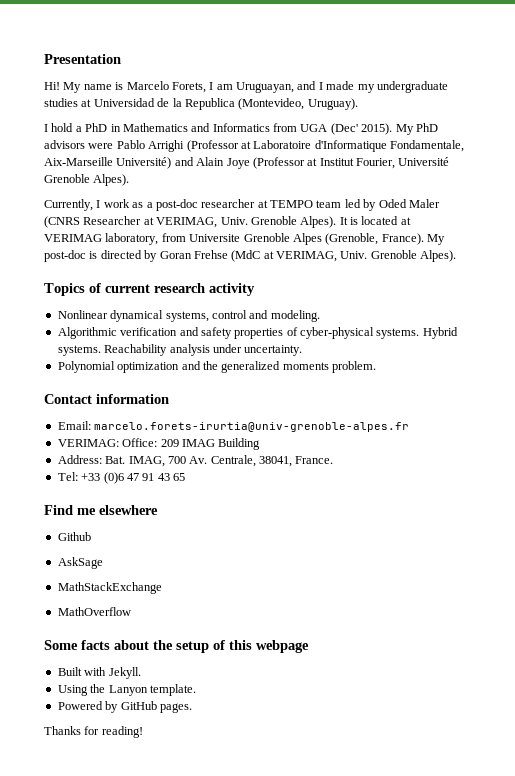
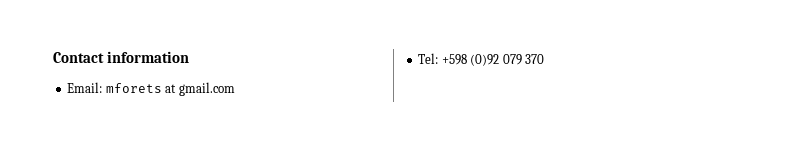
[44,54,121,64] [44,81,448,93] [44,98,358,110] [44,123,438,135] [44,140,464,152] [44,157,450,169] [44,174,130,186] [44,199,440,211] [44,216,411,228] [44,233,445,245] [44,250,457,262] [44,283,255,296] [57,310,320,322] [57,327,458,339] [57,344,303,356] [57,361,376,373] [44,394,169,404] [57,421,410,432] [57,438,261,450] [57,455,334,467] [57,472,185,484] [44,505,158,515] [57,532,91,541] [57,557,103,569] [57,582,162,594] [57,607,131,616] [44,640,309,653] [57,667,141,679] [57,684,196,696] [57,701,192,713] [44,726,143,738] Presentation // Hi! My name is Marcelo Forets, I am Uruguayan, and I made my undergraduate studies at Universidad de la Republica (Montevideo, Uruguay). // I hold a PhD in Mathematics and Informatics from UGA (Dec' 2015). My PhD advisors were Pablo Arrighi (Professor at Laboratoire d'Informatique Fondamentale, Aix-Marseille Université) and Alain Joye (Professor at Institut Fourier, Université Grenoble Alpes). // Currently, I work as a post-doc researcher at TEMPO team led by Oded Maler (CNRS Researcher at VERIMAG, Univ. Grenoble Alpes). It is located at VERIMAG laboratory, from Universite Grenoble Alpes (Grenoble, France). My post-doc is directed by Goran Frehse (MdC at VERIMAG, Univ. Grenoble Alpes). // Topics of current research activity // Nonlinear dynamical systems, control and modeling. // Algorithmic verification and safety properties of cyber-physical systems. Hybrid systems. Reachability analysis under uncertainty. // Polynomial optimization and the generalized moments problem. // Contact information // Email: marcelo.forets-irurtia@univ-grenoble-alpes.fr // VERIMAG: Office: 209 IMAG Building // Address: Bat. IMAG, 700 Av. Centrale, 38041, France. // Tel: +33 (0)6 47 91 43 65 // Find me elsewhere // Github // AskSage // MathStackExchange // MathOverflow // Some facts about the setup of this webpage // Built with Jekyll. // Using the Lanyon template. // Powered by GitHub pages. // Thanks for reading! -> [53,51,190,63] [67,82,235,96] [418,53,545,66] Contact information // Email: mforets at gmail.com // Tel: +598 (0)92 079 370

